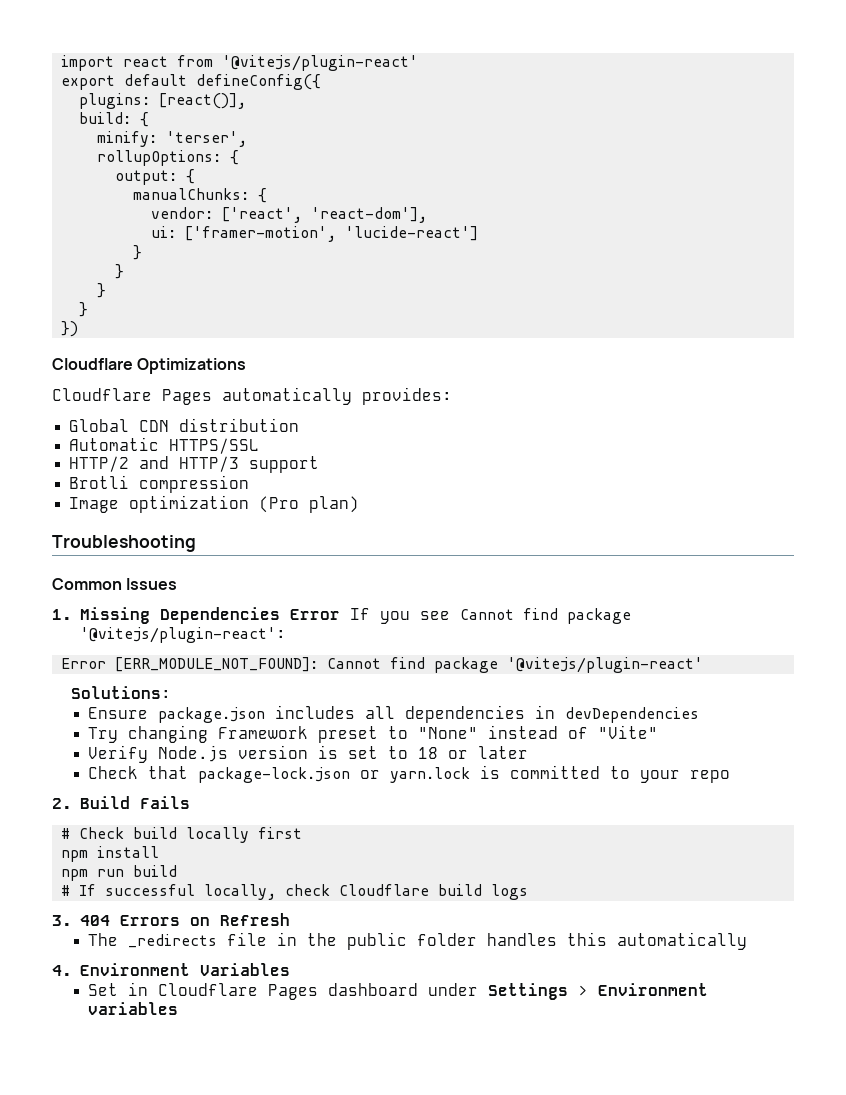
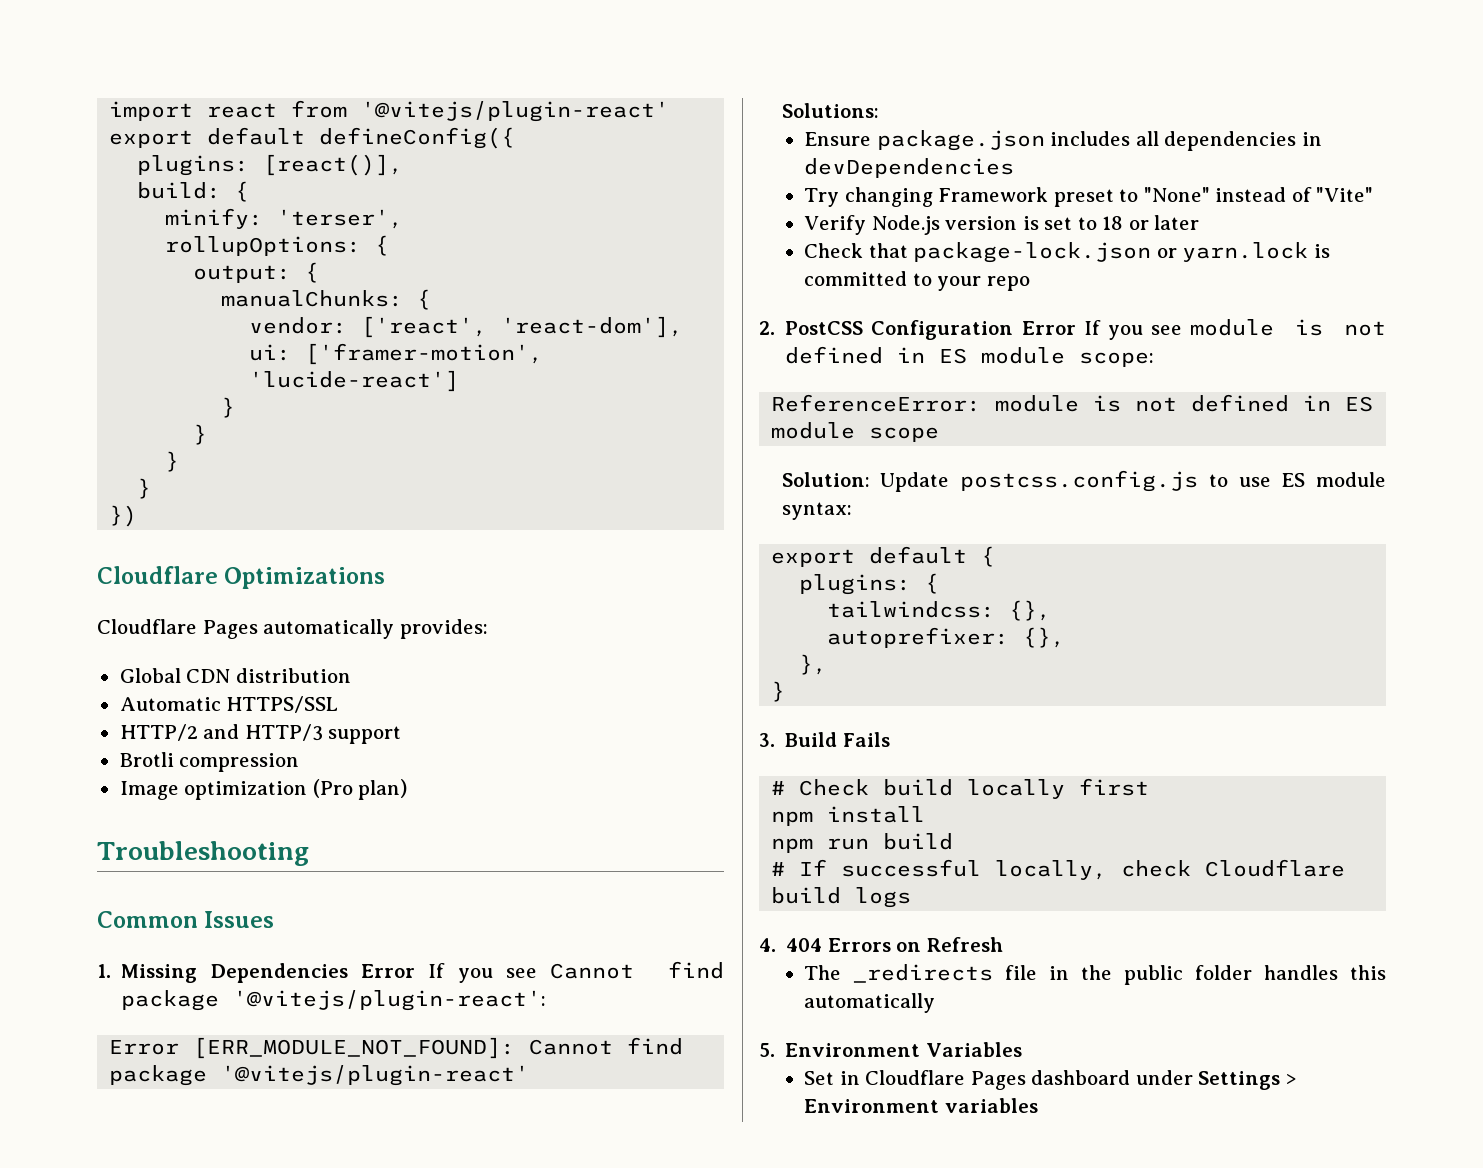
(72, 803) none -> [785,319,1386,340] [785,346,1155,367] [771,394,1374,412] [771,422,940,442] [781,470,1386,492] [781,502,852,520] [771,546,996,567] [799,573,940,595] [827,600,1052,621] [827,627,1066,648] [799,654,828,675] [771,681,786,702] [759,733,775,747] PostCSS Configuration Error If you see module is not defined in ES module scope: // ReferenceError: module is not defined in ES module scope // Solution: Update postcss.config.js to use ES module syntax: // export default { // plugins: { // tailwindcss: {}, // autoprefixer: {}, // }, // } // 3.
[52,915,72,926] 3. -> [759,938,776,952] 4.
[52,965,72,976] 4. -> [759,1043,775,1057] 5.

